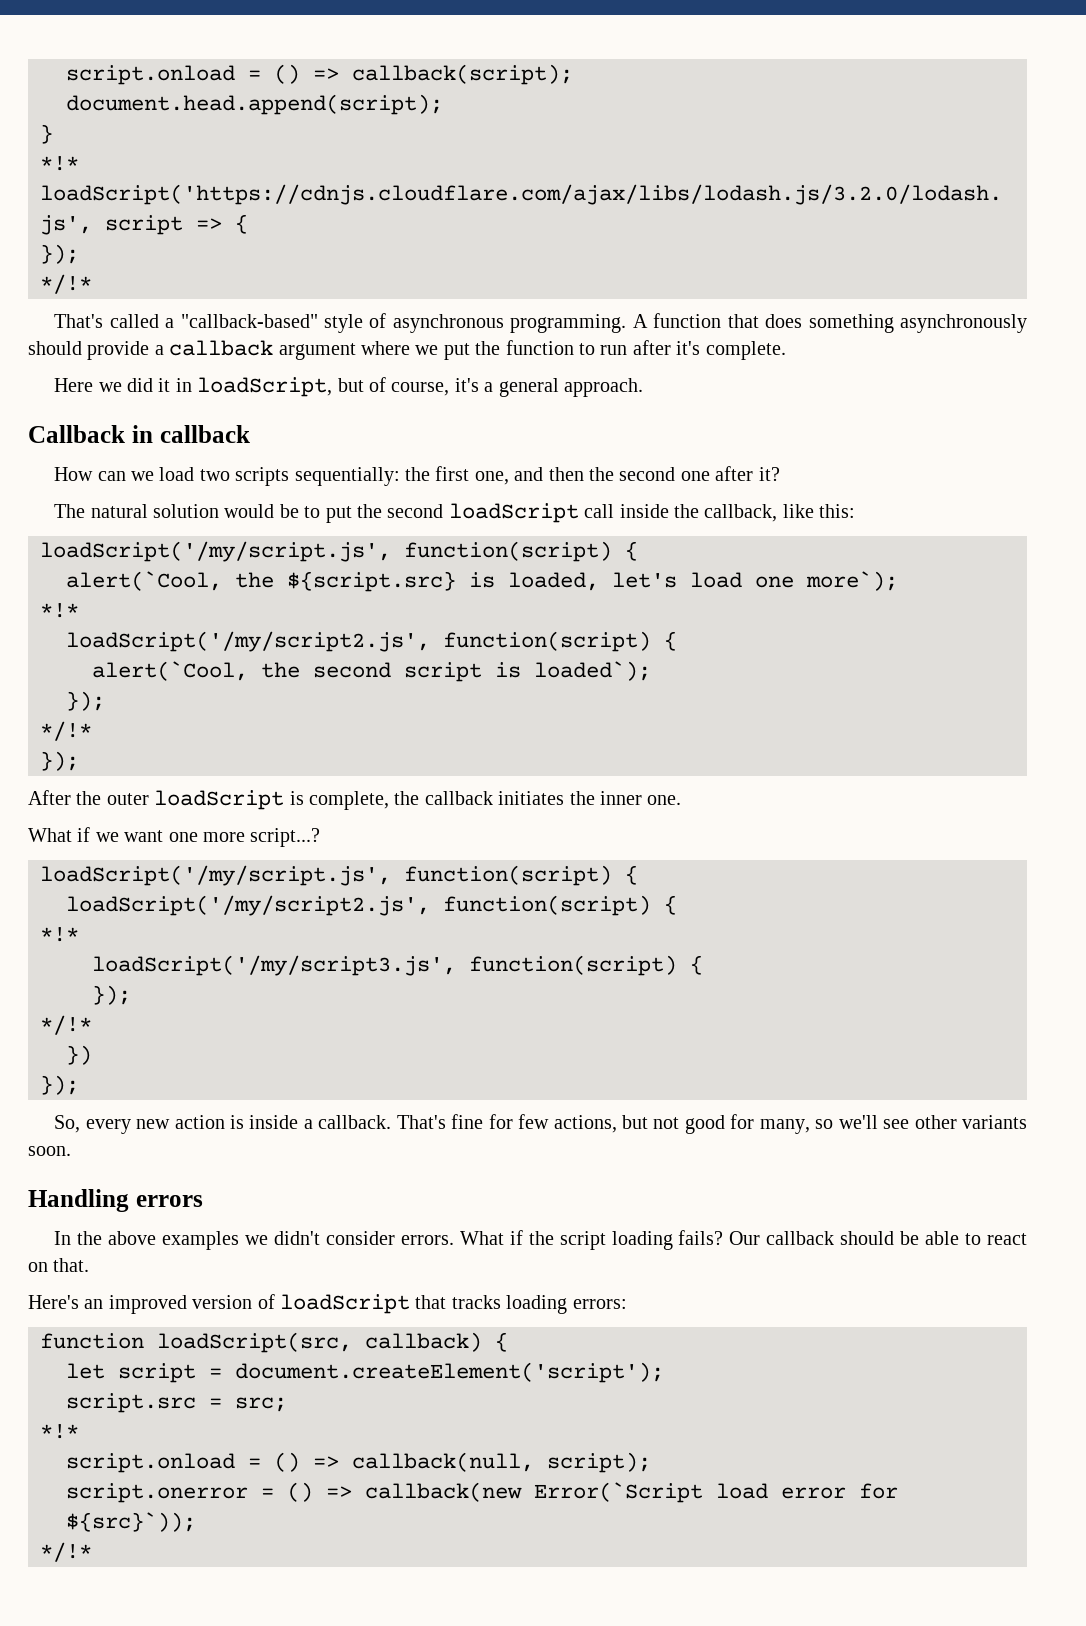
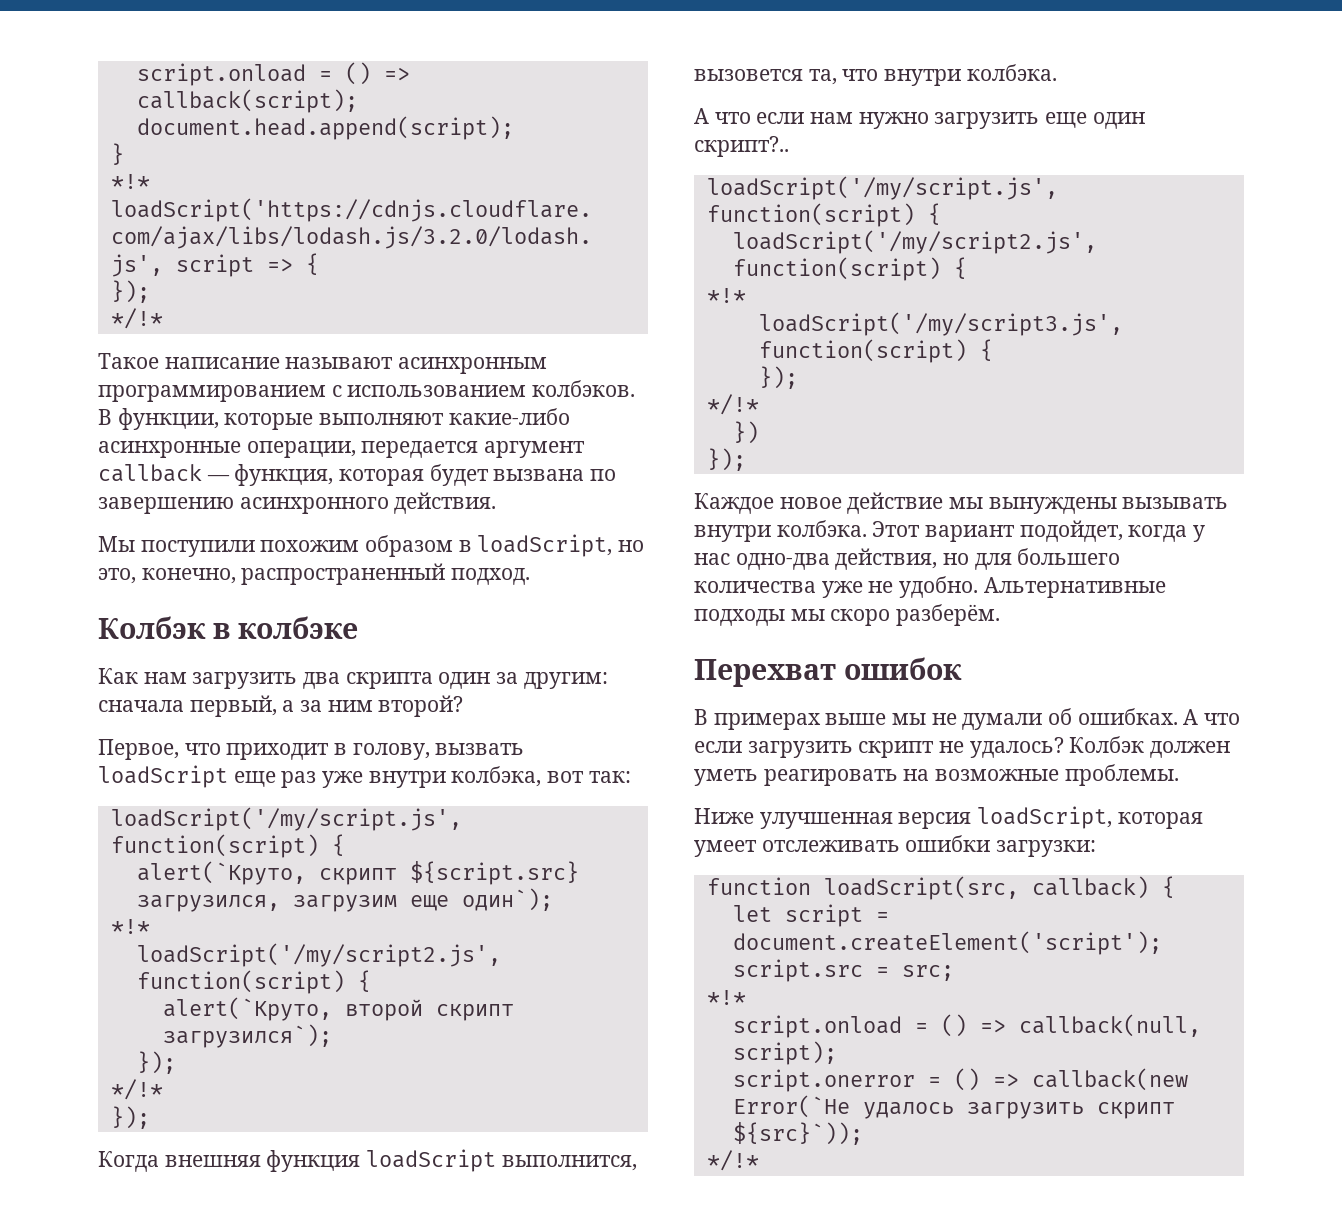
[54,313,1027,333] [28,340,786,360] [54,377,644,397] [28,425,250,443] [54,466,780,486] [54,503,856,523] [40,541,638,562] [66,571,898,592] [40,603,79,618] [66,631,677,652] [92,661,651,682] [66,691,105,711] [40,721,92,741] [40,751,79,771] [28,790,682,810] [28,827,321,847] That's called a "callback-based" style of asynchronous programming. A function that does something asynchronously should provide a callback argument where we put the function to run after it's complete. // Here we did it in loadScript, but of course, it's a general approach. // Callback in callback // How can we load two scripts sequentially: the first one, and then the second one after it? // The natural solution would be to put the second loadScript call inside the callback, like this: // loadScript('/my/script.js', function(script) { // alert(`Cool, the ${script.src} is loaded, let's load one more`); // *!* // loadScript('/my/script2.js', function(script) { // alert(`Cool, the second script is loaded`); // }); // */!* // }); // After the outer loadScript is complete, the callback initiates the inner one. // What if we want one more script...? -> [98,353,548,374] [98,380,636,402] [98,408,570,430] [98,441,586,458] [98,464,617,486] [98,492,497,514] [98,534,645,557] [98,563,531,585] [98,616,359,639] [98,668,608,689] [98,695,464,717] [98,739,525,760] [98,765,631,788] [110,807,462,831] [110,834,345,858] [136,861,579,885] [136,888,553,912] [110,919,150,934] [136,943,501,967] [136,970,371,994] [162,997,514,1021] [162,1024,332,1048] [136,1051,176,1074] [110,1079,163,1100] [110,1106,150,1129] [98,1149,637,1172] [694,64,1057,86] [694,108,1145,129] [694,136,789,157] Такое написание называют асинхронным программированием с использованием колбэков. В функции, которые выполняют какие-либо асинхронные операции, передается аргумент callback — функция, которая будет вызвана по завершению асинхронного действия. // Мы поступили похожим образом в loadScript, но это, конечно, распространенный подход. // Колбэк в колбэке // Как нам загрузить два скрипта один за другим: сначала первый, а за ним второй? // Первое, что приходит в голову, вызвать loadScript еще раз уже внутри колбэка, вот так: // loadScript('/my/script.js', function(script) { // alert(`Круто, скрипт ${script.src} загрузился, загрузим еще один`); // *!* // loadScript('/my/script2.js', function(script) { // alert(`Круто, второй скрипт загрузился`); // }); // */!* // }); // Когда внешняя функция loadScript выполнится, вызовется та, что внутри колбэка. // А что если нам нужно загрузить еще один скрипт?..
[54,1114,1027,1134] [28,1146,71,1156] [28,1189,203,1212] [54,1230,1028,1250] [28,1258,90,1272] [28,1294,627,1314] So, every new action is inside a callback. That's fine for few actions, but not good for many, so we'll see other variants soon. // Handling errors // In the above examples we didn't consider errors. What if the script loading fails? Our callback should be able to react on that. // Here's an improved version of loadScript that tracks loading errors: -> [694,492,1229,514] [694,520,1206,542] [694,548,1121,570] [694,576,1166,598] [694,604,1001,626] [694,657,962,687] [694,708,1241,730] [694,736,1231,758] [694,764,1179,786] [694,806,1203,829] [694,835,1097,857] Каждое новое действие мы вынуждены вызывать внутри колбэка. Этот вариант подойдет, когда у нас одно-два действия, но для большего количества уже не удобно. Альтернативные подходы мы скоро разберём. // Перехват ошибок // В примерах выше мы не думали об ошибках. А что если загрузить скрипт не удалось? Колбэк должен уметь реагировать на возможные проблемы. // Ниже улучшенная версия loadScript, которая умеет отслеживать ошибки загрузки:
[534,1482,898,1503] Error(`Script load error for -> [732,1095,1175,1119] Error(`Не удалось загрузить скрипт

